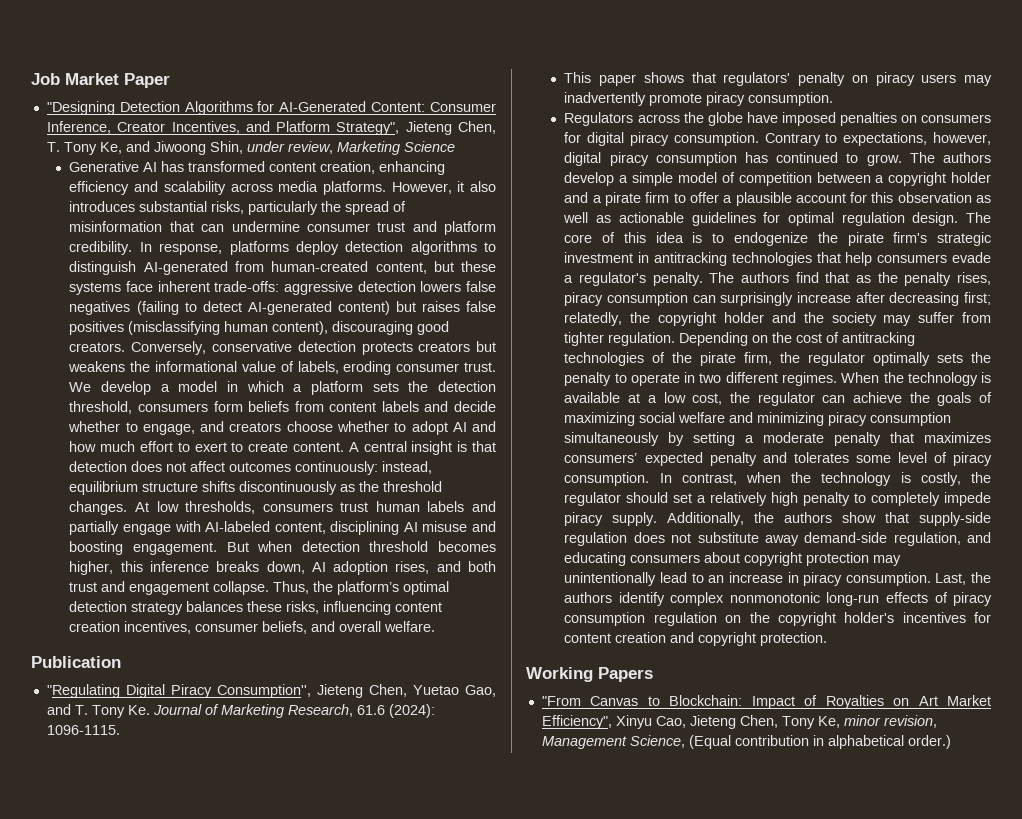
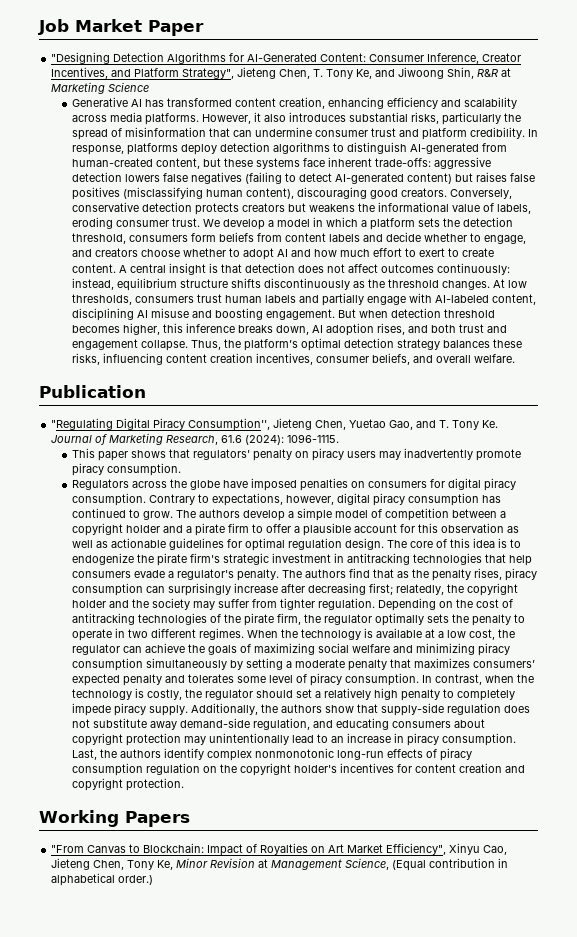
[246,141,333,154] under review, -> [477,68,512,77] R&R at
[843,715,937,728] minor revision, -> [176,858,269,868] Minor Revision at

